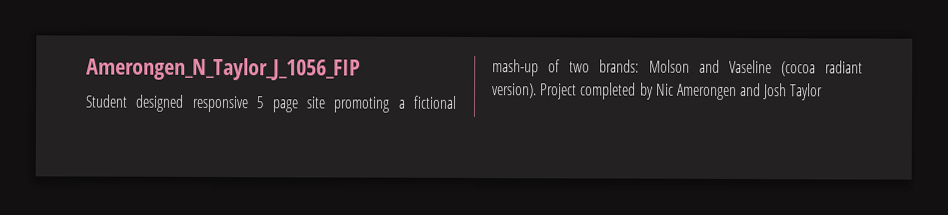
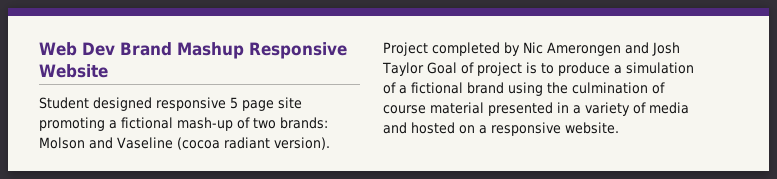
[86,57,361,81] Amerongen_N_Taylor_J_1056_FIP -> [39,42,347,59] [39,64,108,78] Web Dev Brand Mashup Responsive Website
(824, 92) none -> [426,62,694,76] [383,82,665,96] [383,102,689,116] [383,122,619,136] Goal of project is to produce a simulation of a fictional brand using the culmination of course material presented in a variety of media and hosted on a responsive website.

